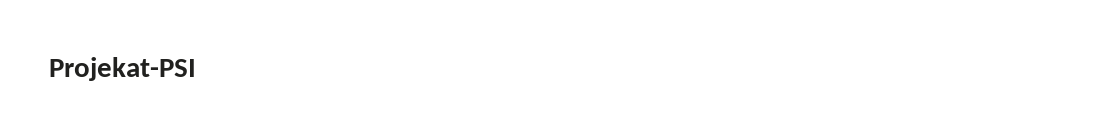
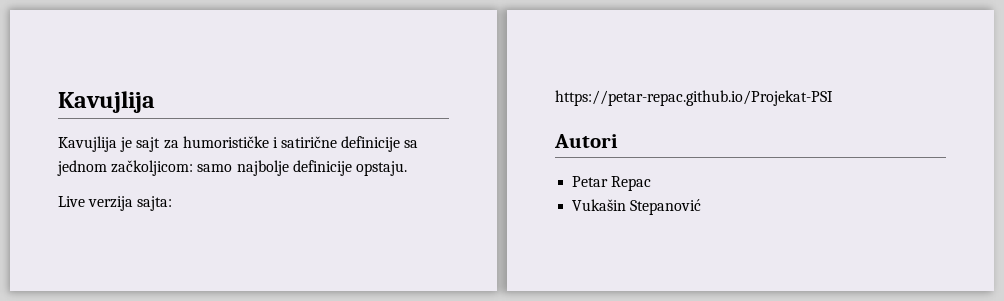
[49,57,196,81] Projekat-PSI -> [58,91,155,113] [58,136,419,152] [57,160,407,176] [58,196,173,211] [555,90,833,106] [554,134,618,148] [572,176,652,191] [572,199,702,215] Kavujlija // Kavujlija je sajt za humorističke i satirične definicije sa jednom začkoljicom: samo najbolje definicije opstaju. // Live verzija sajta: https://petar-repac.github.io/Projekat-PSI // Autori // Petar Repac // Vukašin Stepanović

